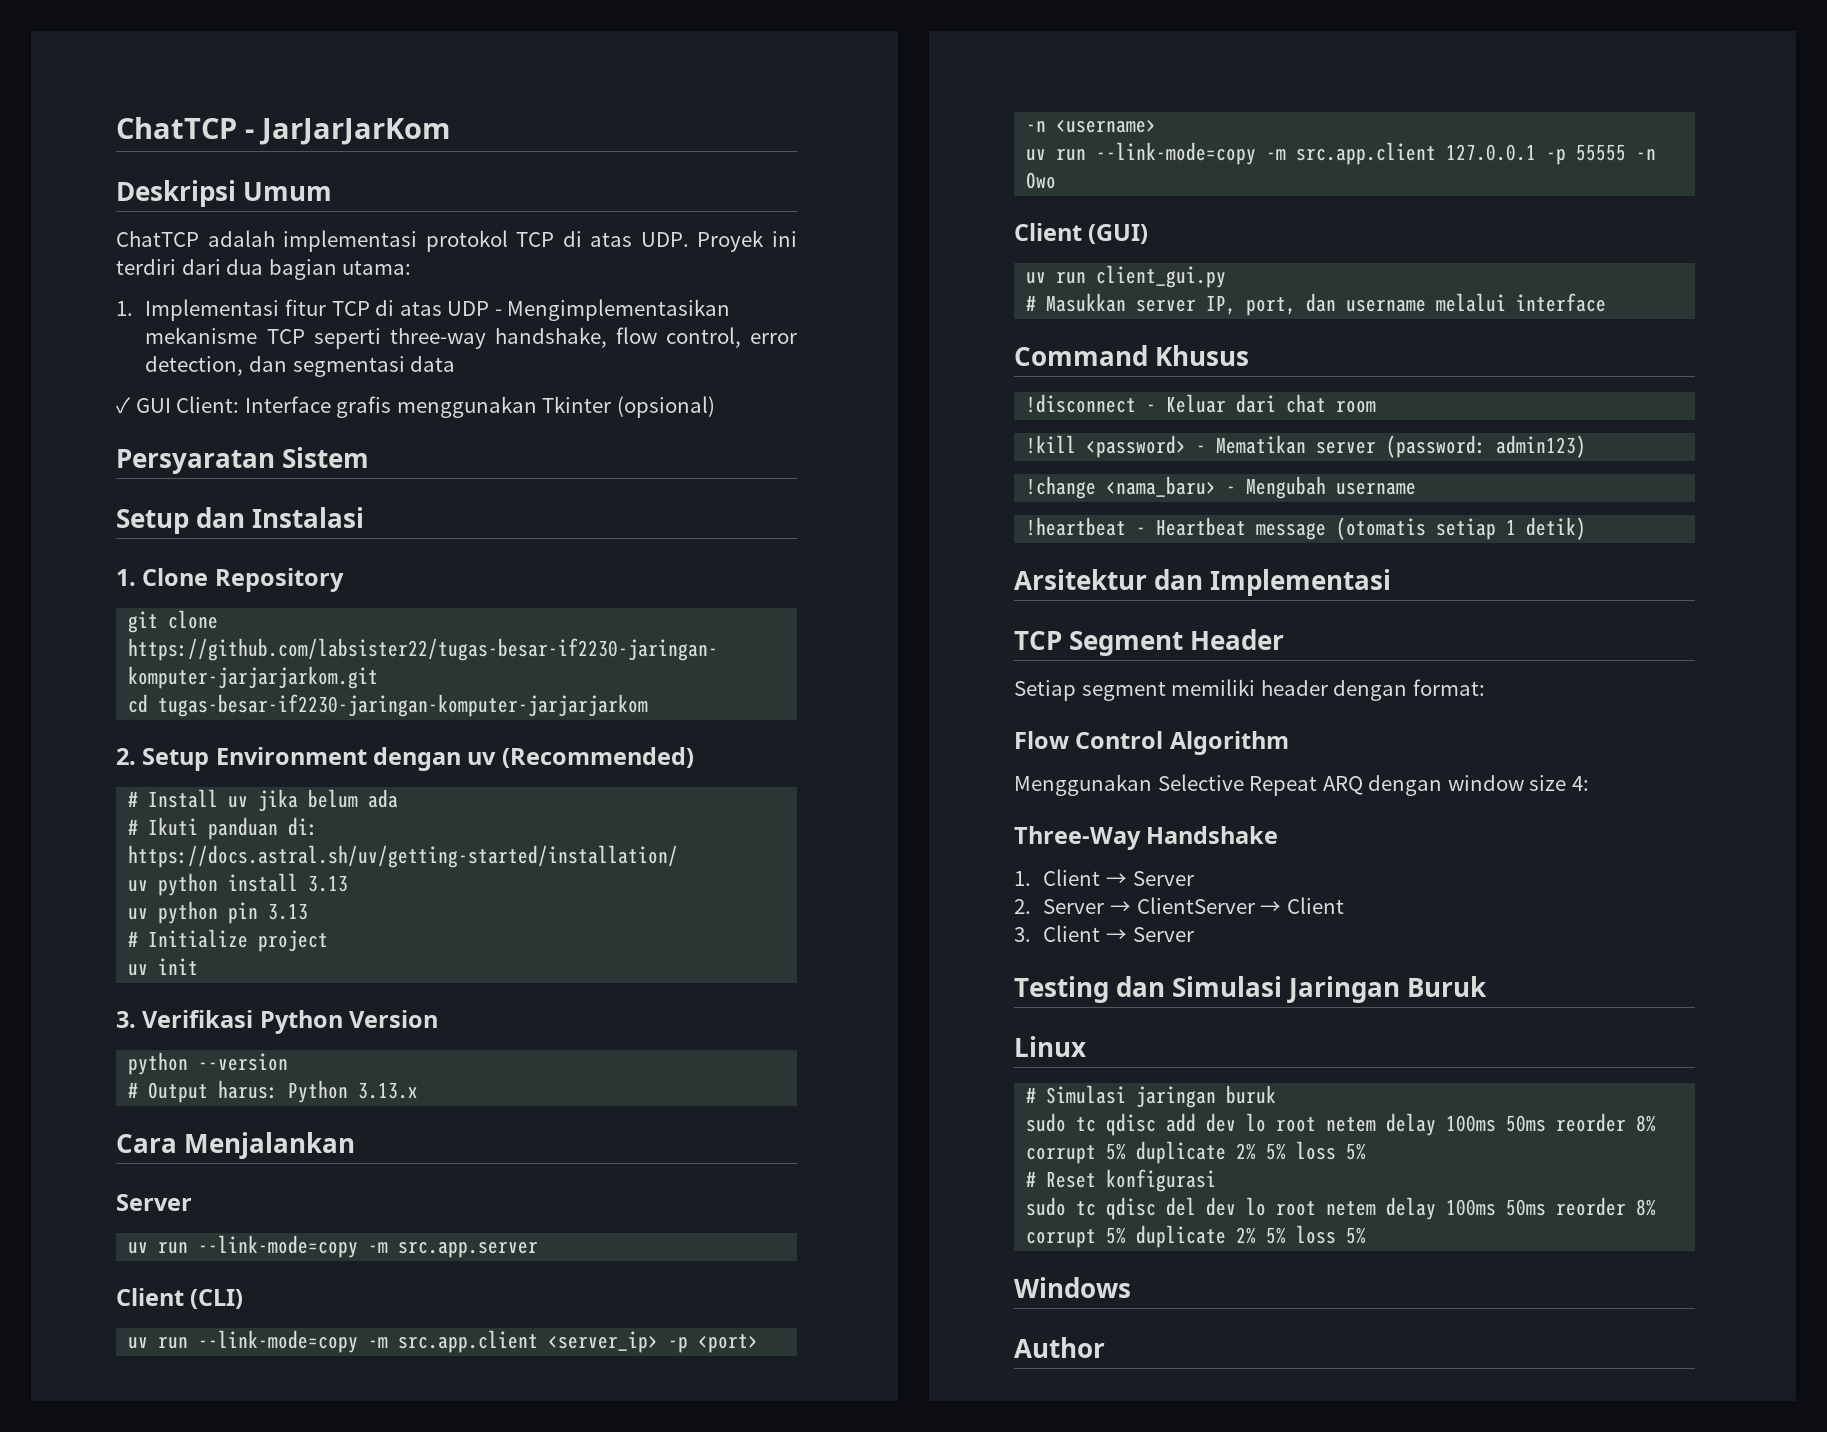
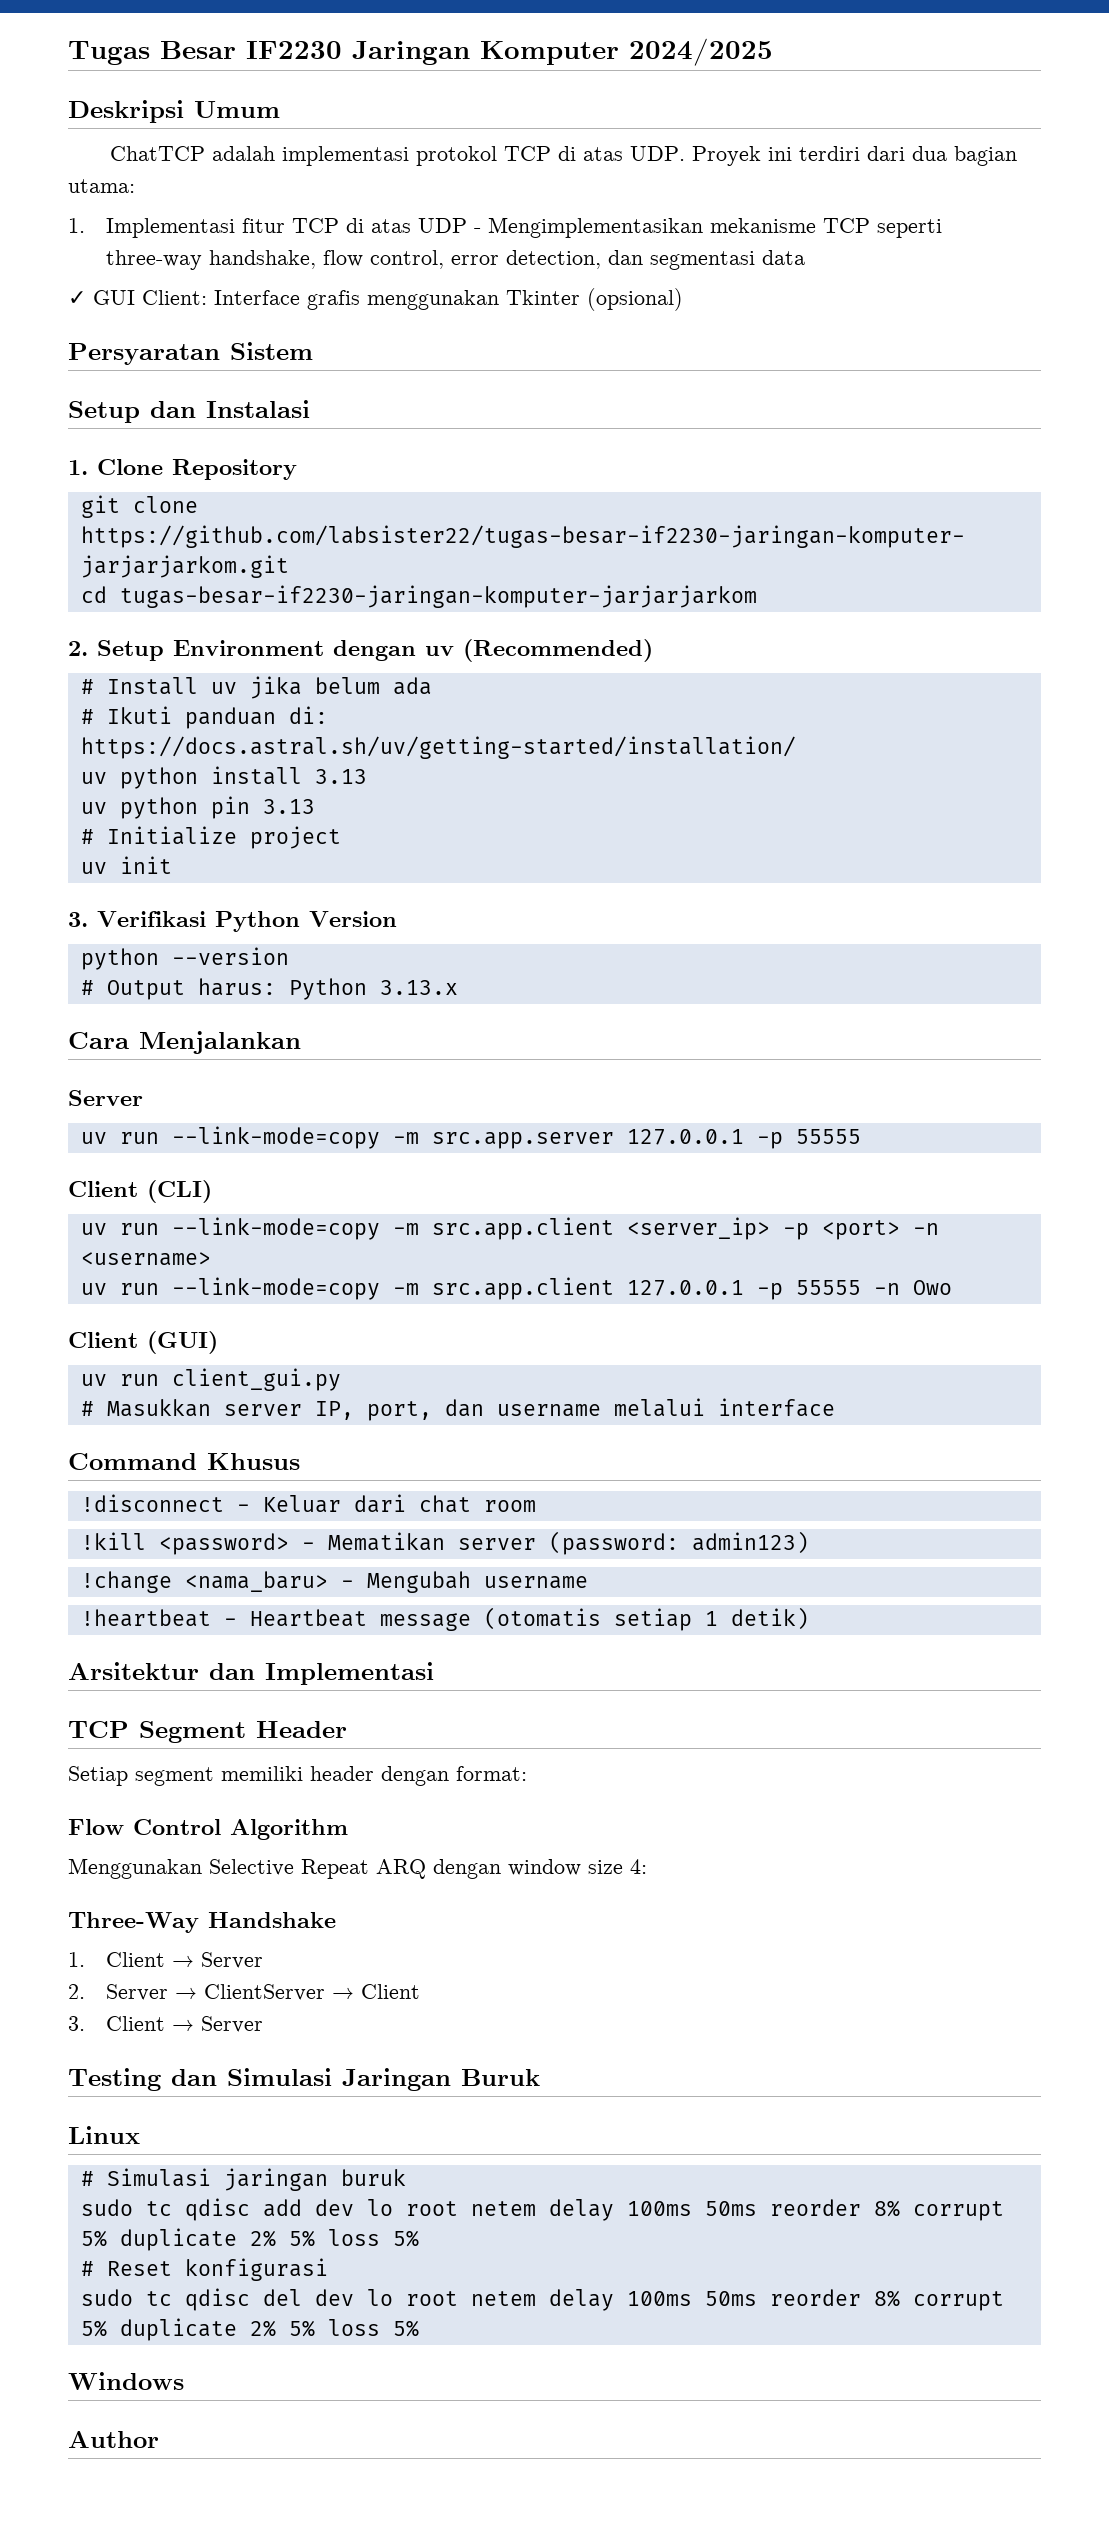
[116,117,450,145] ChatTCP - JarJarJarKom -> [68,38,773,66] Tugas Besar IF2230 Jaringan Komputer 2024/2025
(539, 1249) none -> [626,1129,861,1149] 127.0.0.1 -p 55555

